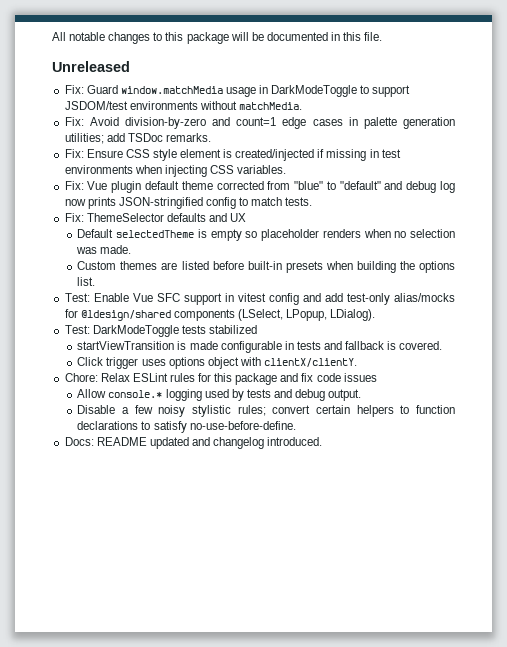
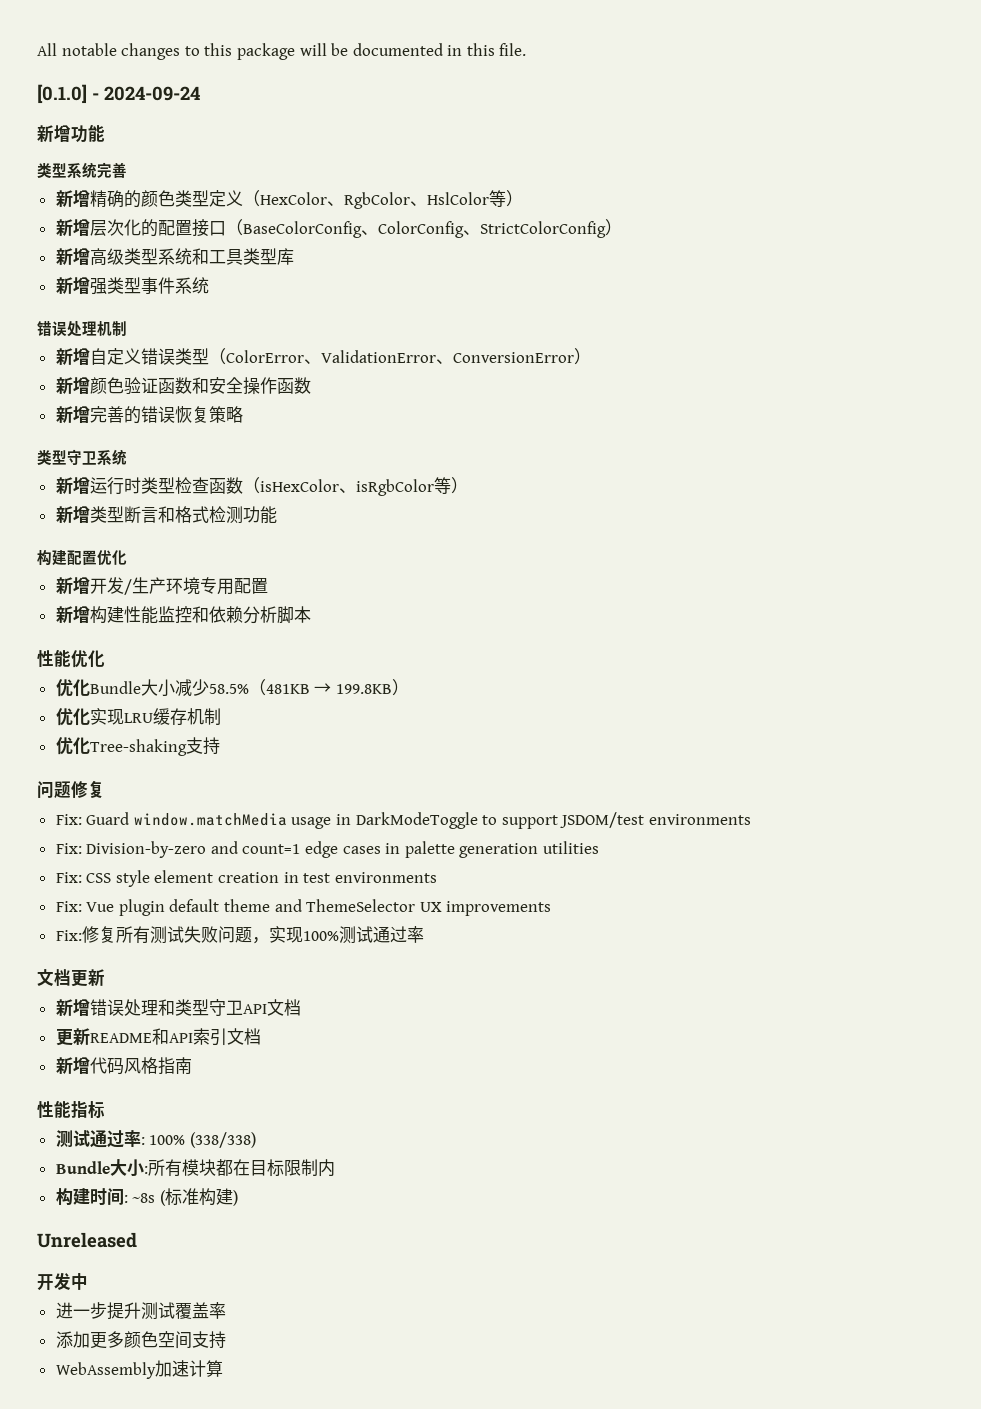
[52,61,130,72] Unreleased -> [37,84,200,104] [37,124,105,143] [37,162,127,179] [55,190,523,209] [55,219,622,238] [55,248,294,266] [55,277,209,295] [37,320,127,337] [55,348,591,366] [55,377,311,395] [55,406,243,424] [37,449,127,466] [55,477,468,496] [55,506,277,524] [37,549,127,566] [55,577,268,595] [55,606,311,624] [37,649,105,668] [55,679,409,697] [55,708,221,726] [55,737,220,756] [37,780,105,798] [0.1.0] - 2024-09-24 // 新增功能 // 类型系统完善 // 新增精确的颜色类型定义（HexColor、RgbColor、HslColor等） // 新增层次化的配置接口（BaseColorConfig、ColorConfig、StrictColorConfig） // 新增高级类型系统和工具类型库 // 新增强类型事件系统 // 错误处理机制 // 新增自定义错误类型（ColorError、ValidationError、ConversionError） // 新增颜色验证函数和安全操作函数 // 新增完善的错误恢复策略 // 类型守卫系统 // 新增运行时类型检查函数（isHexColor、isRgbColor等） // 新增类型断言和格式检测功能 // 构建配置优化 // 新增开发/生产环境专用配置 // 新增构建性能监控和依赖分析脚本 // 性能优化 // 优化Bundle大小减少58.5%（481KB → 199.8KB） // 优化实现LRU缓存机制 // 优化Tree-shaking支持 // 问题修复
[199,101,302,110] [64,117,206,129] without matchMedia. // Fix: Avoid division-by-zero -> [55,841,207,858] // Fix: Division-by-zero
[64,133,211,144] [64,149,123,158] utilities; add TSDoc remarks. // Fix: Ensure -> [543,841,600,854] [55,872,82,883] utilities // Fix:
[223,149,367,161] is created/injected if missing -> [218,872,280,883] creation
[134,165,287,177] when injecting CSS variables. -> (437, 877) none
[216,181,455,193] [64,197,313,209] [64,213,247,222] [77,229,455,241] [76,245,132,254] [77,261,456,273] [77,277,96,286] [64,293,455,305] [64,309,376,321] [64,325,257,337] [77,341,443,353] [77,357,357,369] [64,373,377,385] [77,389,362,401] [77,405,455,417] [77,421,296,433] [64,437,323,449] corrected from "blue" to "default" and debug log now prints JSON-stringified config to match tests. // Fix: ThemeSelector defaults and UX // Default selectedTheme is empty so placeholder renders when no selection was made. // Custom themes are listed before built-in presets when building the options list. // Test: Enable Vue SFC support in vitest config and add test-only alias/mocks for @ldesign/shared components (LSelect, LPopup, LDialog). // Test: DarkModeToggle tests stabilized // startViewTransition is made configurable in tests and fallback is covered. // Click trigger uses options object with clientX/clientY. // Chore: Relax ESLint rules for this package and fix code issues // Allow console.* logging used by tests and debug output. // Disable a few noisy stylistic rules; convert certain helpers to function declarations to satisfy no-use-before-define. // Docs: README updated and changelog introduced. -> [274,899,552,916] [55,926,424,944] [37,969,105,987] [55,999,301,1017] [55,1028,261,1046] [55,1057,192,1075] [37,1100,105,1118] [55,1130,256,1148] [55,1159,335,1177] [55,1188,238,1206] [37,1232,137,1248] [37,1272,88,1291] [55,1302,226,1320] [55,1331,226,1349] [55,1360,223,1379] and ThemeSelector UX improvements // Fix:修复所有测试失败问题，实现100%测试通过率 // 文档更新 // 新增错误处理和类型守卫API文档 // 更新README和API索引文档 // 新增代码风格指南 // 性能指标 // 测试通过率: 100% (338/338) // Bundle大小:所有模块都在目标限制内 // 构建时间: ~8s (标准构建) // Unreleased // 开发中 // 进一步提升测试覆盖率 // 添加更多颜色空间支持 // WebAssembly加速计算

